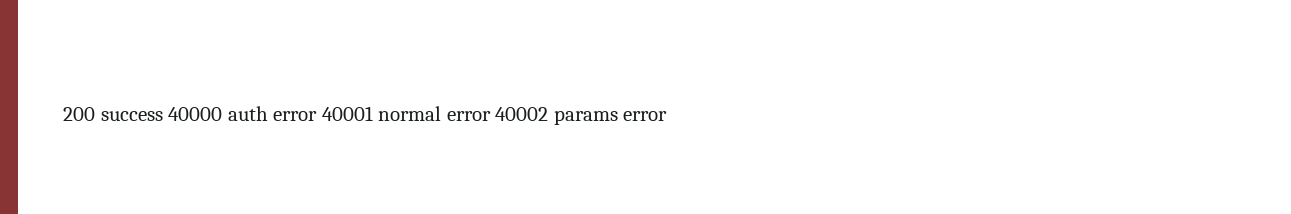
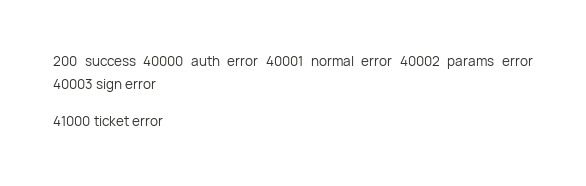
(668, 116) none -> [53,79,157,92] [53,116,164,126] 40003 sign error // 41000 ticket error

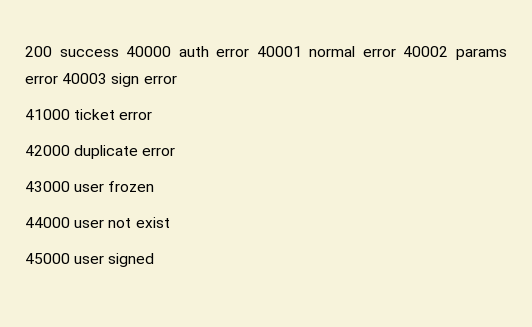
(164, 121) none -> [25,145,176,159] [25,181,155,192] [25,217,170,228] [25,253,155,267] // 42000 duplicate error // 43000 user frozen // 44000 user not exist // 45000 user signed

